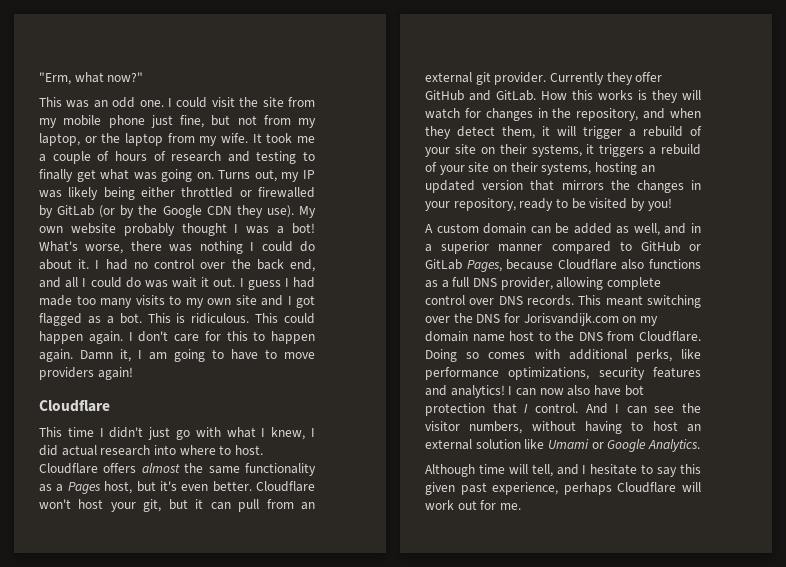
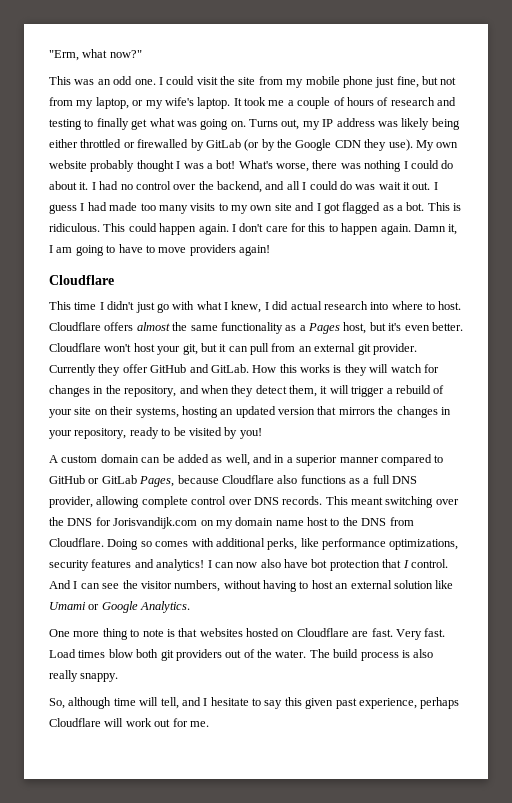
[101,133,248,146] the laptop from my wife. -> [145,97,231,109] my wife's laptop.
(315, 174) none -> [336,118,375,127] address
[256,259,315,272] back end, -> [217,181,262,193] backend,
[586,144,701,157] [425,162,592,175] it triggers a rebuild of your site on their systems, -> (179, 412) none
[425,464,475,477] Although -> [49,628,446,640] [49,649,434,661] [49,670,119,682] [49,697,112,709] One more thing to note is that websites hosted on Cloudflare are fast. Very fast. Load times blow both git providers out of the water. The build process is also really snappy. // So, although

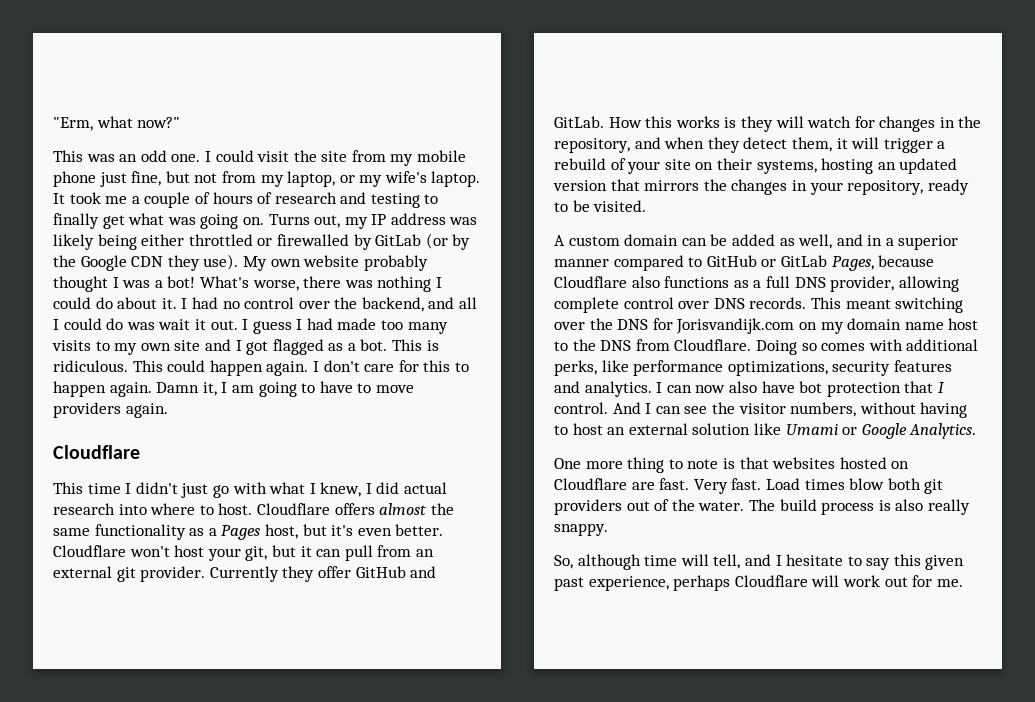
[239,245,270,256] again! -> [125,403,168,418] again.
[188,427,262,439] visited by you! -> [593,200,647,212] visited.
[156,559,205,571] analytics! -> [584,381,652,397] analytics.

